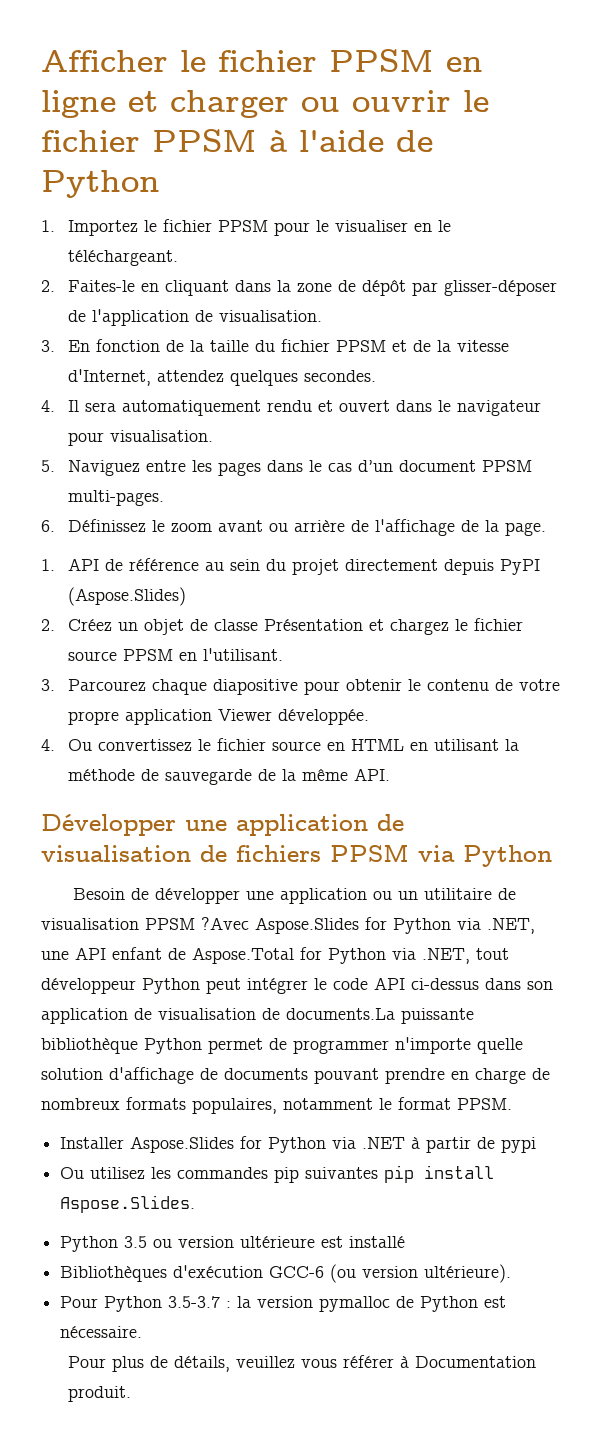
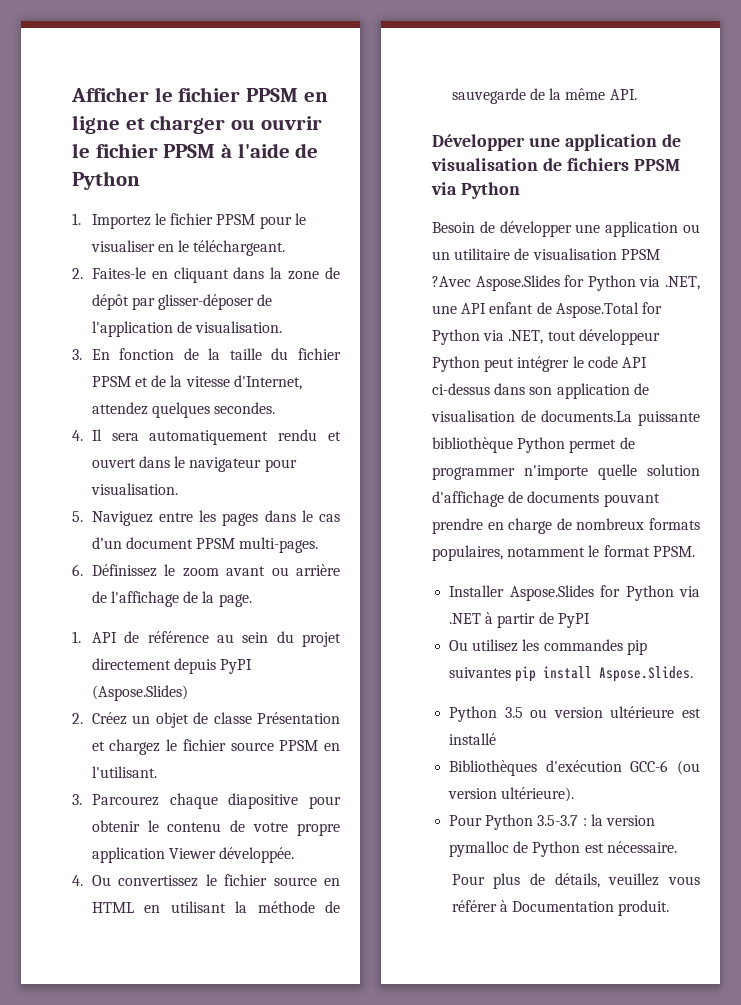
[501,1137,537,1153] pypi -> [557,613,590,628] PyPI

